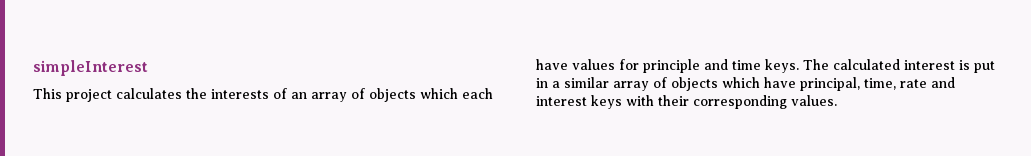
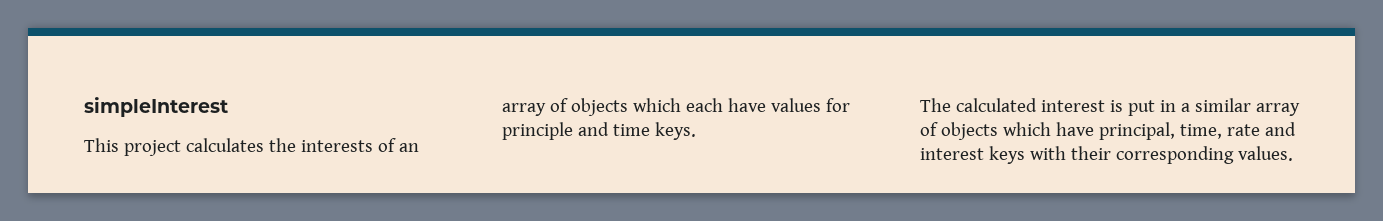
(799, 66) none -> (696, 131) //

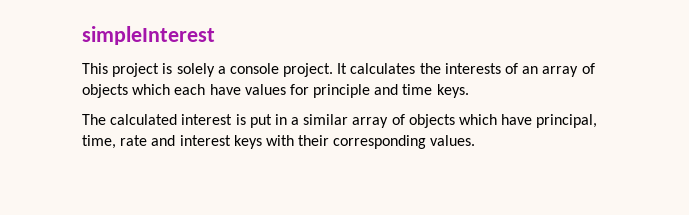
(181, 148) none -> [162,63,348,77] is solely a console project. It

